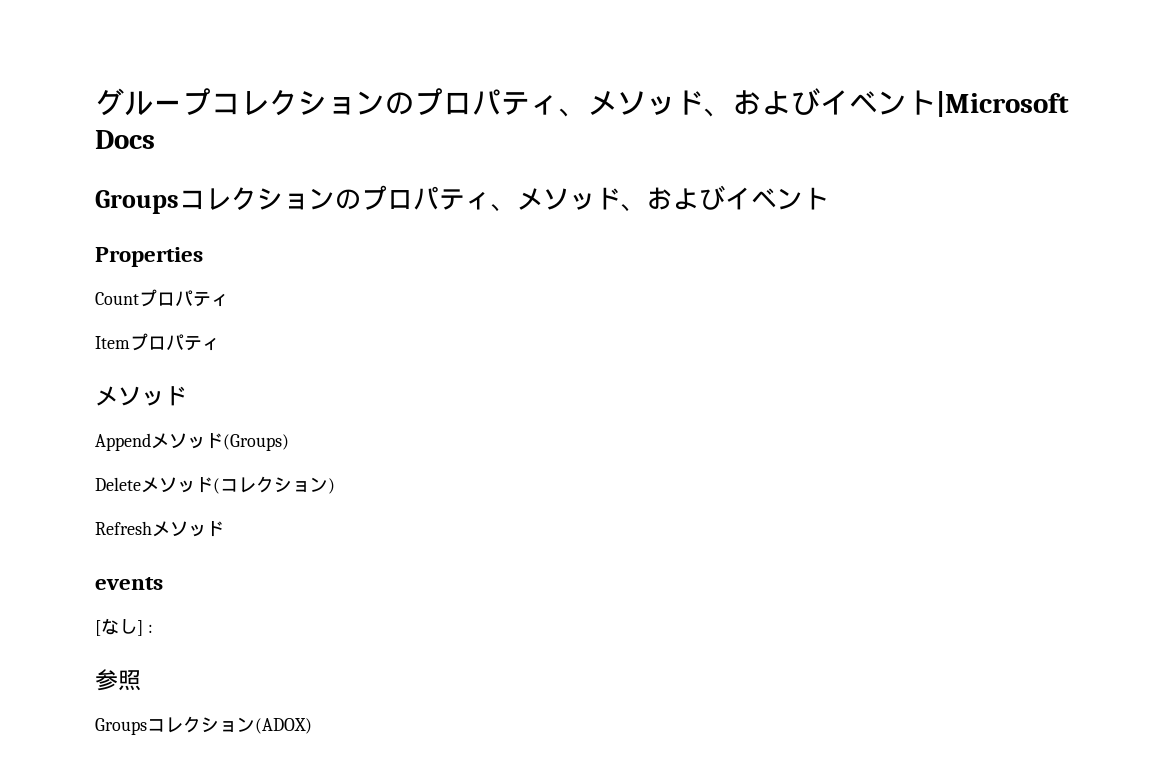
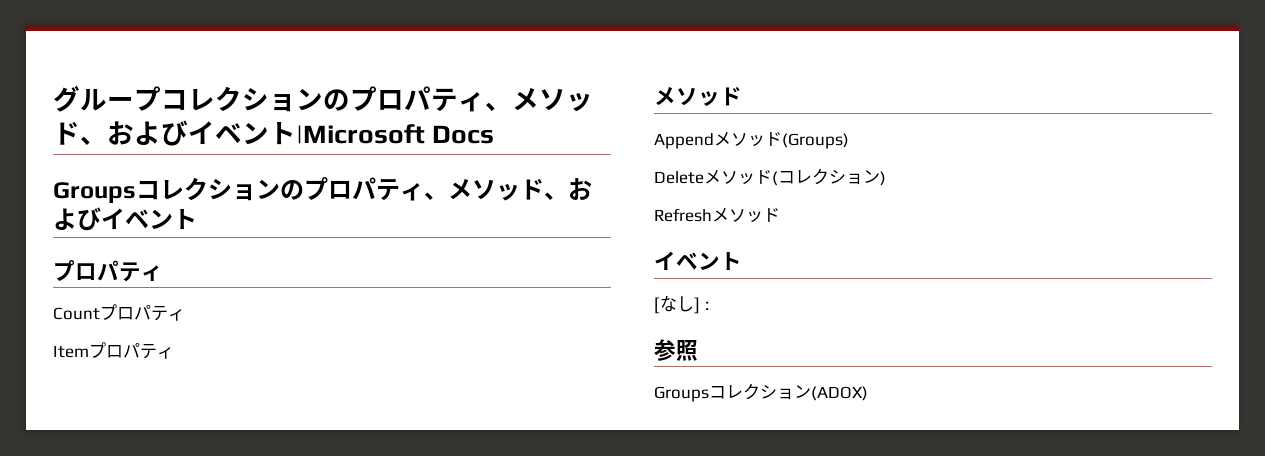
[95,247,203,267] Properties -> [53,260,163,282] プロパティ
[95,577,163,590] events -> [654,251,742,270] イベント

